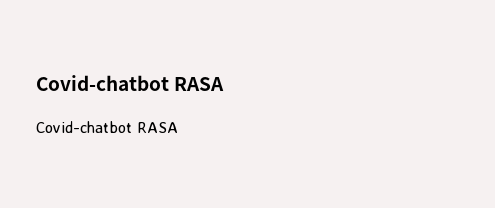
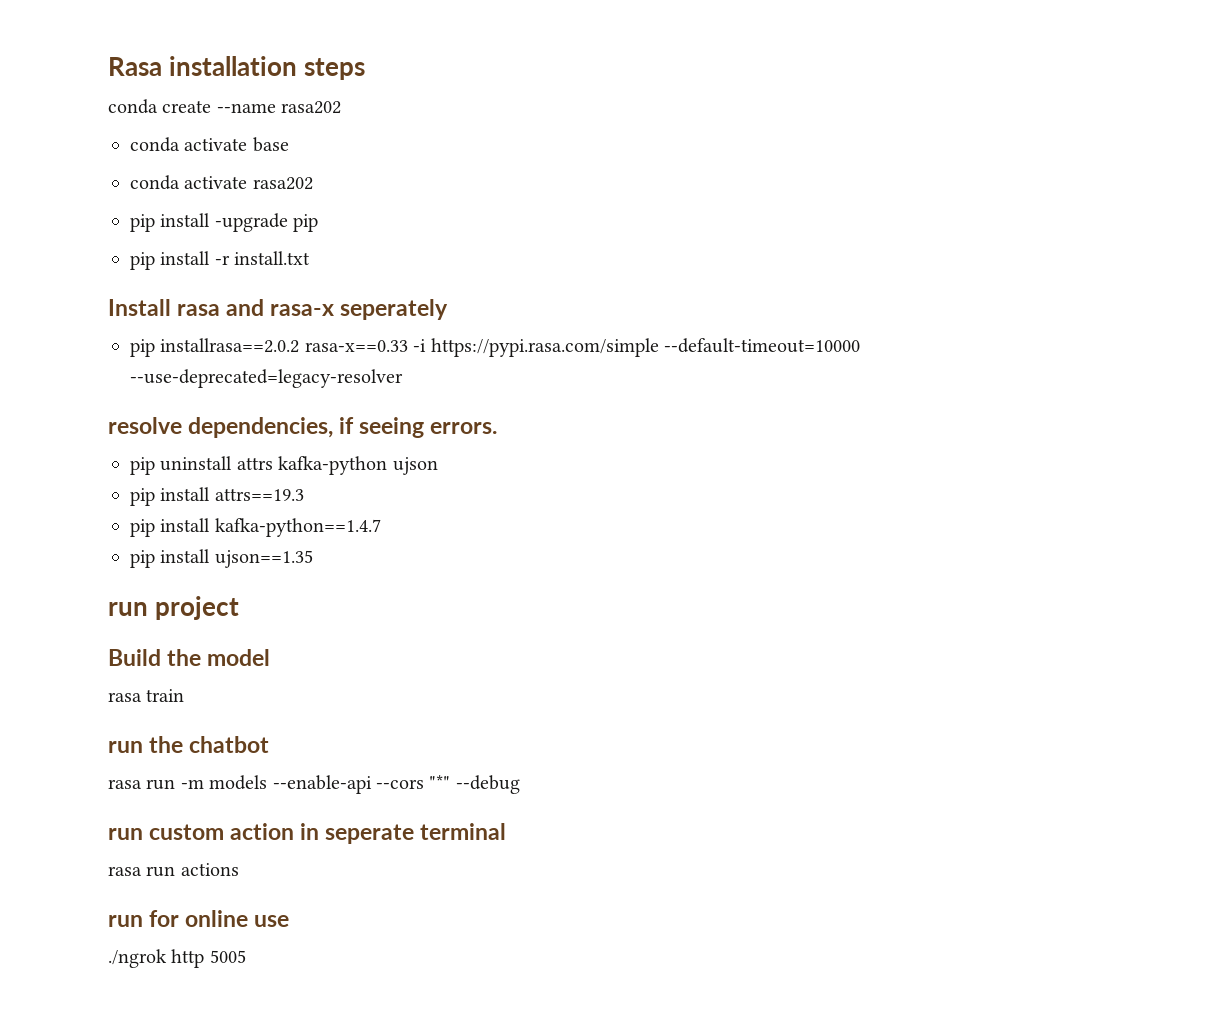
[36,75,225,91] [36,121,178,133] Covid-chatbot RASA // Covid-chatbot RASA -> [108,56,365,80] [108,99,342,114] [130,137,289,152] [130,175,313,190] [130,213,319,232] [130,251,311,270] [108,299,449,320] [130,338,860,357] [130,369,403,388] [108,417,498,438] [130,456,438,475] [130,487,304,506] [130,518,381,537] [130,549,313,568] [108,596,239,620] [108,649,271,666] [108,689,185,702] [108,736,270,753] [108,775,520,794] [108,823,507,844] [108,863,239,877] [108,910,290,927] [108,949,246,968] Rasa installation steps // conda create --name rasa202 // conda activate base // conda activate rasa202 // pip install -upgrade pip // pip install -r install.txt // Install rasa and rasa-x seperately // pip installrasa==2.0.2 rasa-x==0.33 -i https://pypi.rasa.com/simple --default-timeout=10000 --use-deprecated=legacy-resolver // resolve dependencies, if seeing errors. // pip uninstall attrs kafka-python ujson // pip install attrs==19.3 // pip install kafka-python==1.4.7 // pip install ujson==1.35 // run project // Build the model // rasa train // run the chatbot // rasa run -m models --enable-api --cors "*" --debug // run custom action in seperate terminal // rasa run actions // run for online use // ./ngrok http 5005

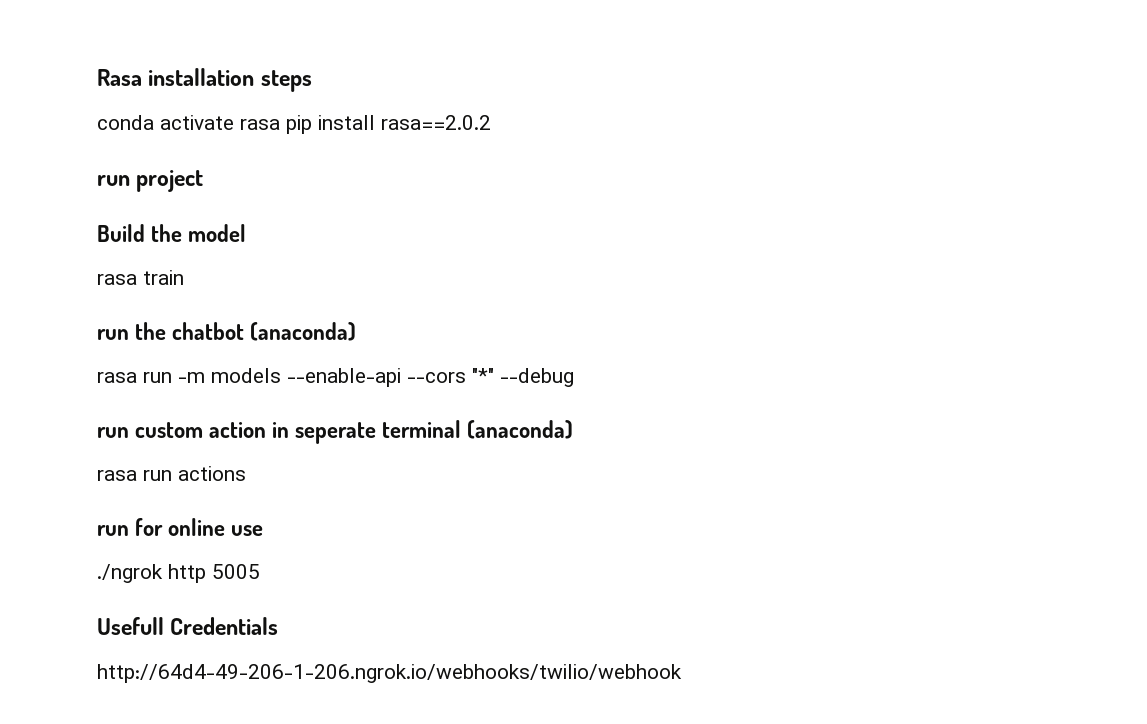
[162,100,342,114] [130,137,289,152] [130,175,313,190] [130,213,319,232] [130,251,311,270] [108,299,449,320] [130,338,860,357] [130,369,403,388] [108,417,498,438] [130,456,438,475] [130,487,304,506] [130,518,381,537] [130,549,313,568] create --name rasa202 // conda activate base // conda activate rasa202 // pip install -upgrade pip // pip install -r install.txt // Install rasa and rasa-x seperately // pip installrasa==2.0.2 rasa-x==0.33 -i https://pypi.rasa.com/simple --default-timeout=10000 --use-deprecated=legacy-resolver // resolve dependencies, if seeing errors. // pip uninstall attrs kafka-python ujson // pip install attrs==19.3 // pip install kafka-python==1.4.7 // pip install ujson==1.35 -> [160,115,491,134] activate rasa pip install rasa==2.0.2
(270, 744) none -> [250,322,357,341] (anaconda)
(507, 831) none -> [467,420,574,439] (anaconda)
(246, 956) none -> [97,617,279,635] [97,664,682,683] // Usefull Credentials // http://64d4-49-206-1-206.ngrok.io/webhooks/twilio/webhook

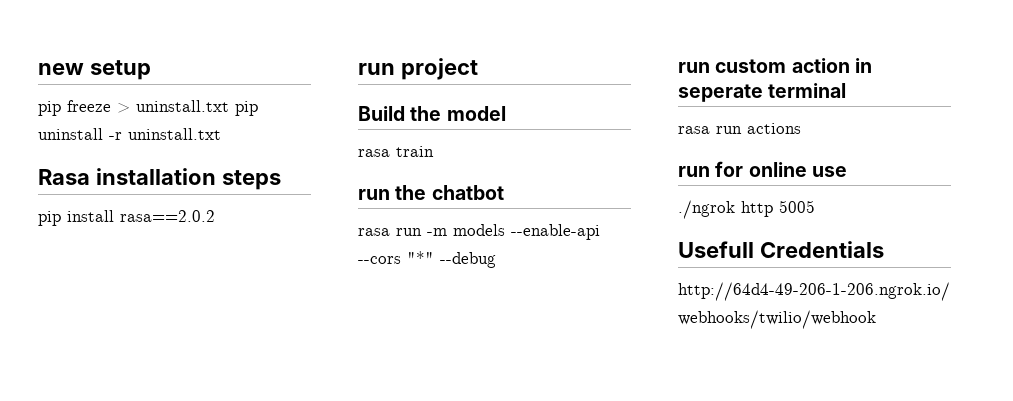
(97, 77) none -> [38,60,151,80] [38,100,258,116] [38,128,221,140] new setup // pip freeze > uninstall.txt pip uninstall -r uninstall.txt //
[97,115,280,130] conda activate rasa -> (281, 180) none
[250,322,357,341] (anaconda) -> (504, 192) none
[467,420,574,439] (anaconda) -> (847, 90) none

